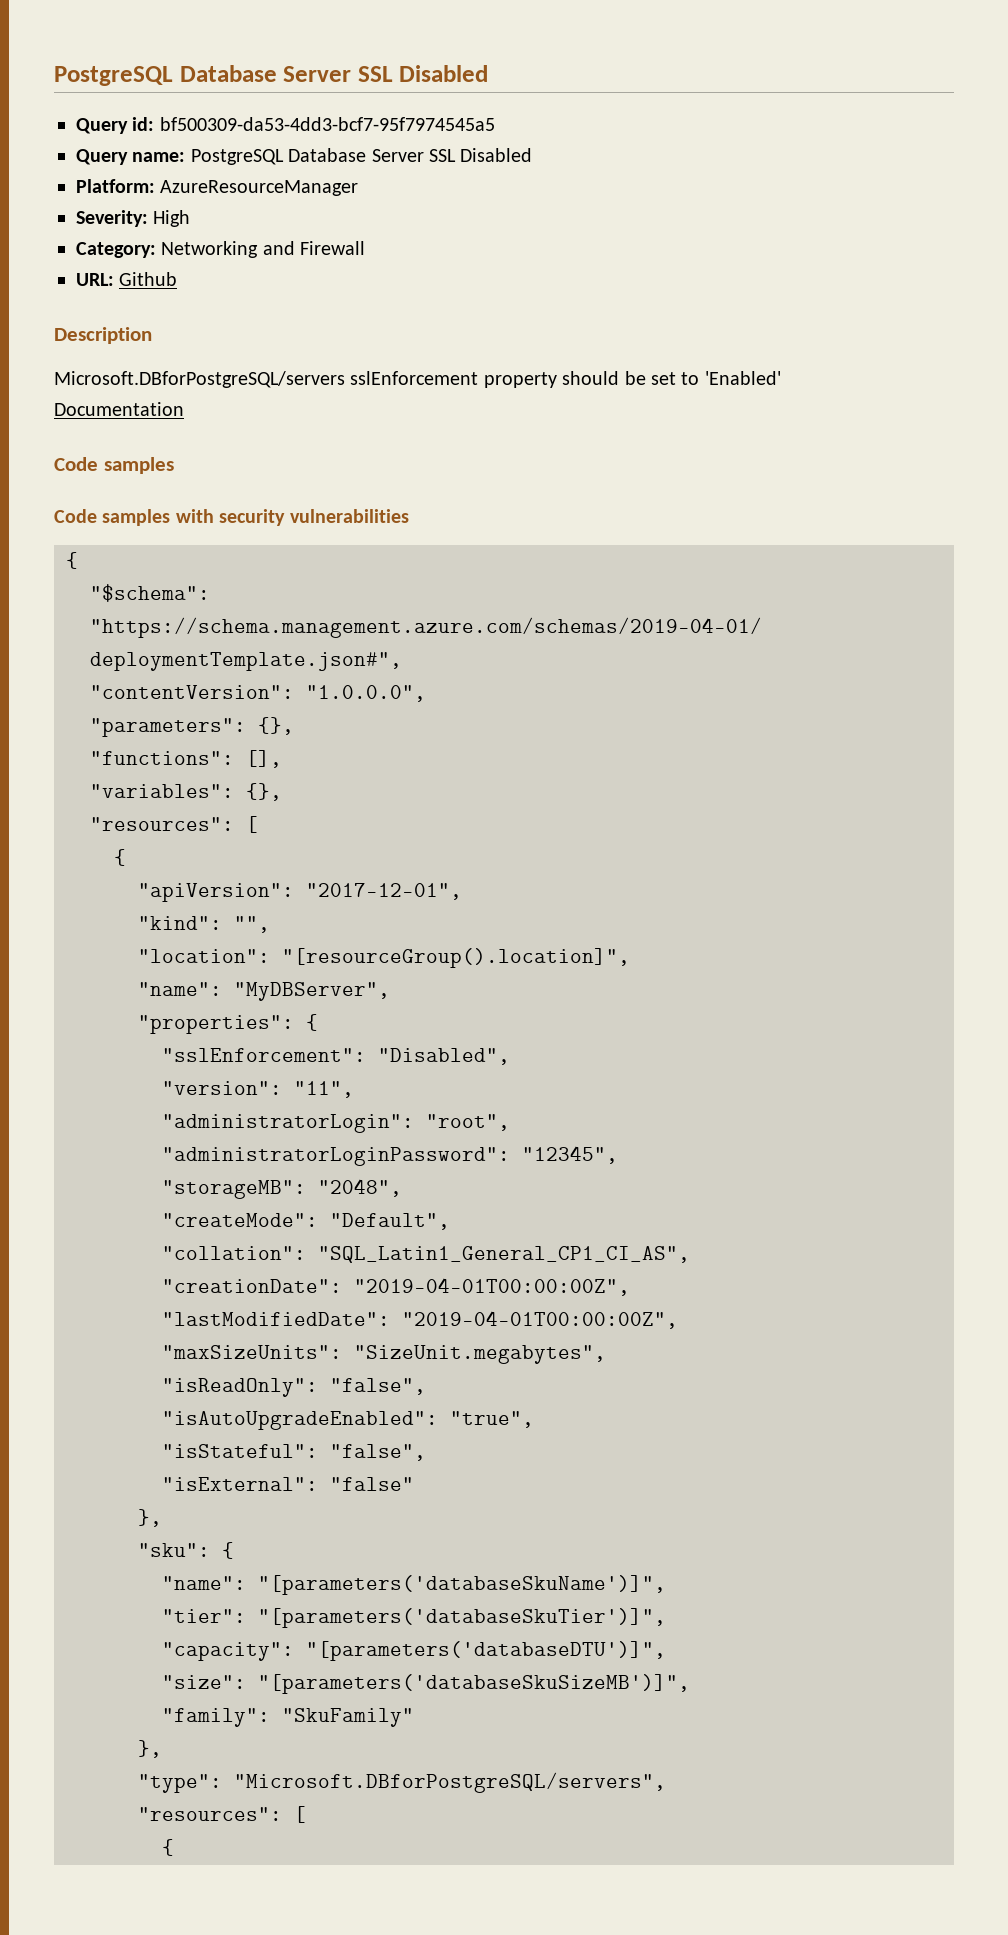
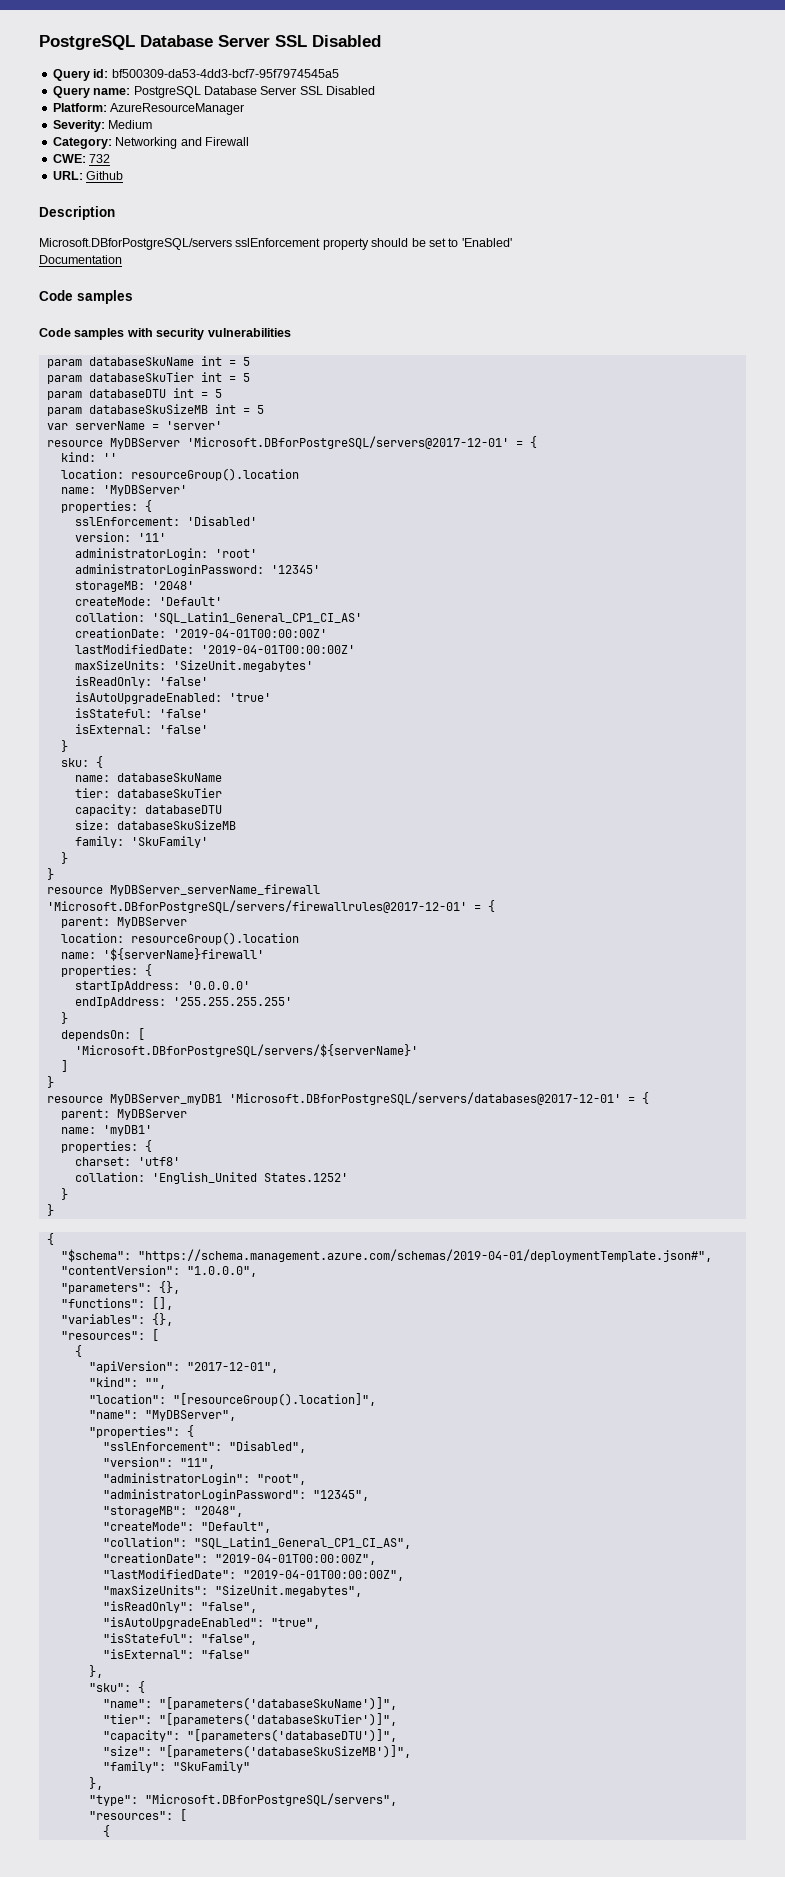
[153,210,191,227] High -> [108,120,153,129] Medium
(366, 248) none -> [52,154,111,163] // CWE: 732
(409, 516) none -> [46,356,250,368] [46,372,250,384] [46,388,222,400] [46,404,264,416] [46,421,222,430] [46,436,537,449] [60,452,117,462] [60,468,299,481] [60,485,187,496] [60,500,152,513] [74,516,257,526] [74,532,166,542] [74,548,257,560] [74,564,320,576] [74,581,194,592] [74,597,222,606] [74,612,362,624] [74,628,327,638] [74,644,355,654] [74,660,313,672] [74,676,208,688] [74,692,271,704] [74,708,208,718] [74,724,208,734] [60,740,68,752] [60,756,103,768] [74,773,222,782] [74,788,222,798] [74,804,222,816] [74,820,236,830] [74,836,208,848] [60,852,68,864] [46,868,54,880] [46,884,320,896] [46,900,495,913] [60,917,187,928] [60,932,299,945] [60,948,264,961] [60,964,152,977] [74,981,250,992] [74,997,292,1008] [60,1012,68,1024] [60,1028,145,1041] [74,1044,418,1057] [60,1060,68,1072] [46,1076,54,1088] [46,1092,649,1105] [60,1109,187,1120] [60,1125,152,1136] [60,1140,152,1153] [74,1157,180,1166] [74,1172,348,1184] [60,1188,68,1200] [46,1204,54,1216] // param databaseSkuName int = 5 // param databaseSkuTier int = 5 // param databaseDTU int = 5 // param databaseSkuSizeMB int = 5 // var serverName = 'server' // resource MyDBServer 'Microsoft.DBforPostgreSQL/servers@2017-12-01' = { // kind: '' // location: resourceGroup().location // name: 'MyDBServer' // properties: { // sslEnforcement: 'Disabled' // version: '11' // administratorLogin: 'root' // administratorLoginPassword: '12345' // storageMB: '2048' // createMode: 'Default' // collation: 'SQL_Latin1_General_CP1_CI_AS' // creationDate: '2019-04-01T00:00:00Z' // lastModifiedDate: '2019-04-01T00:00:00Z' // maxSizeUnits: 'SizeUnit.megabytes' // isReadOnly: 'false' // isAutoUpgradeEnabled: 'true' // isStateful: 'false' // isExternal: 'false' // } // sku: { // name: databaseSkuName // tier: databaseSkuTier // capacity: databaseDTU // size: databaseSkuSizeMB // family: 'SkuFamily' // } // } // resource MyDBServer_serverName_firewall 'Microsoft.DBforPostgreSQL/servers/firewallrules@2017-12-01' = { // parent: MyDBServer // location: resourceGroup().location // name: '${serverName}firewall' // properties: { // startIpAddress: '0.0.0.0' // endIpAddress: '255.255.255.255' // } // dependsOn: [ // 'Microsoft.DBforPostgreSQL/servers/${serverName}' // ] // } // resource MyDBServer_myDB1 'Microsoft.DBforPostgreSQL/servers/databases@2017-12-01' = { // parent: MyDBServer // name: 'myDB1' // properties: { // charset: 'utf8' // collation: 'English_United States.1252' // } // }

